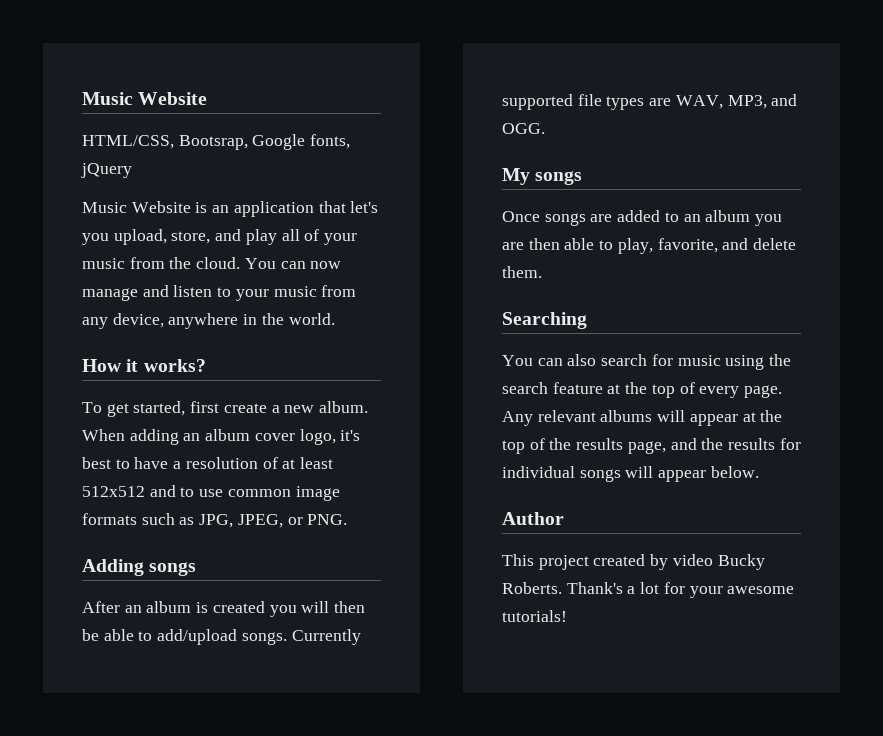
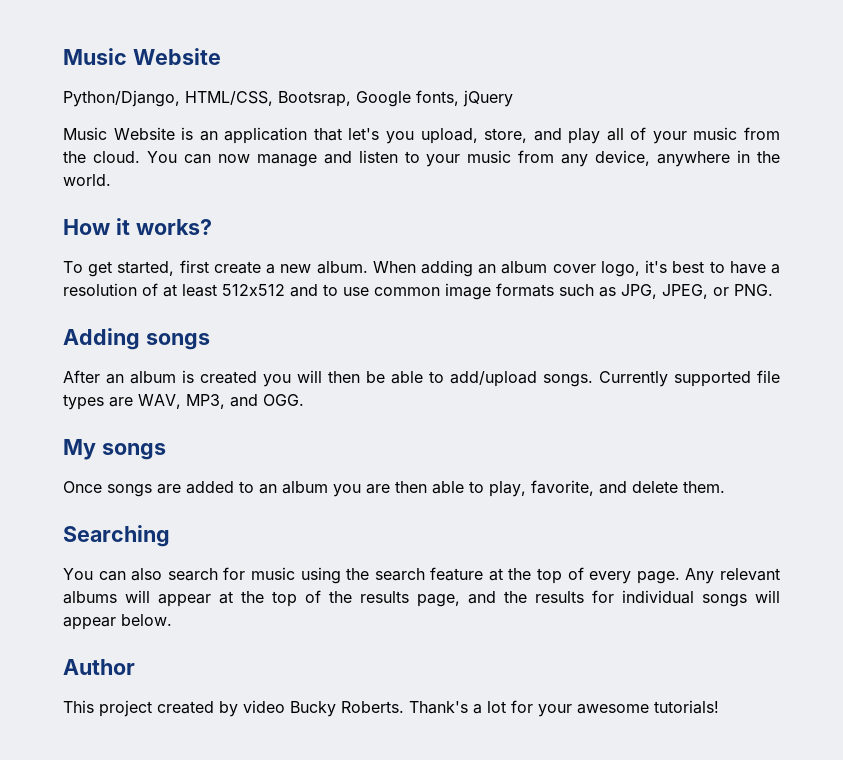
(208, 98) none -> [63,90,180,107] Python/Django,

